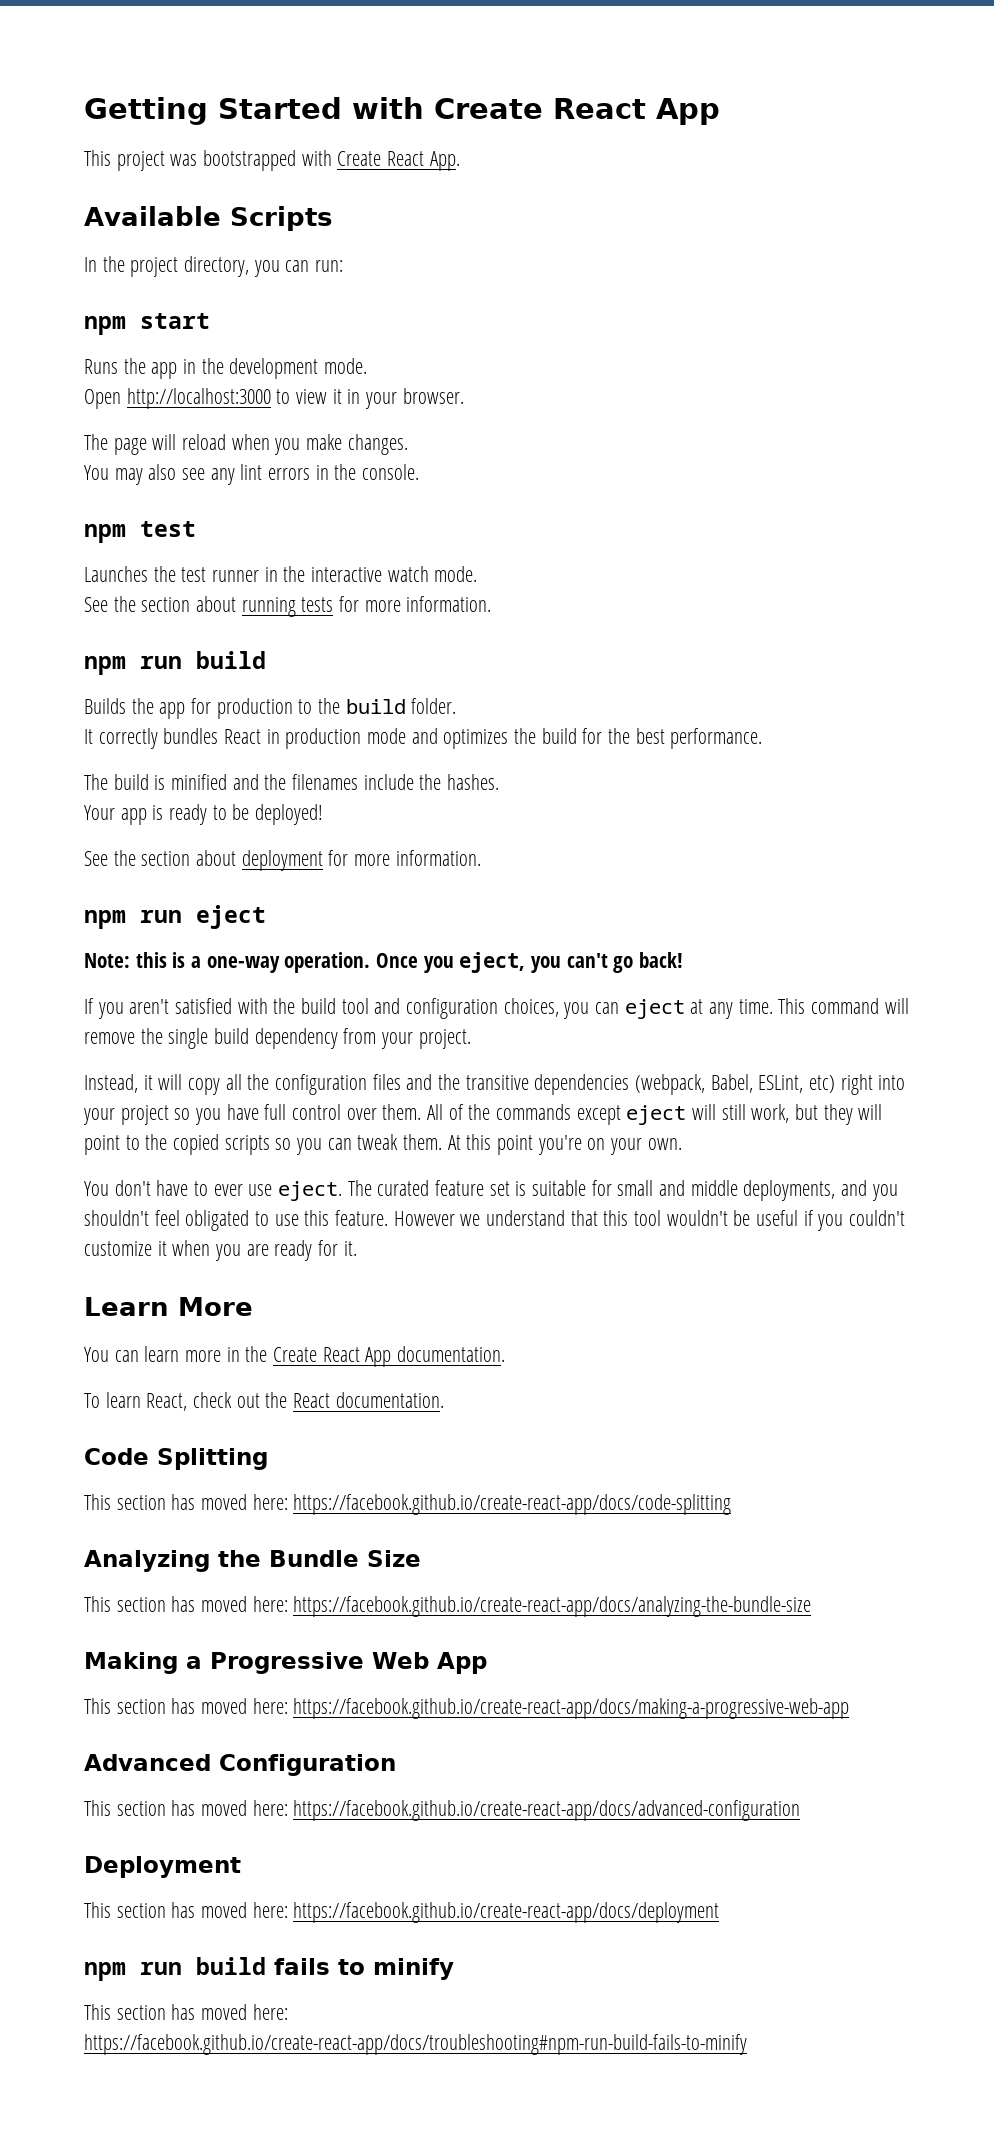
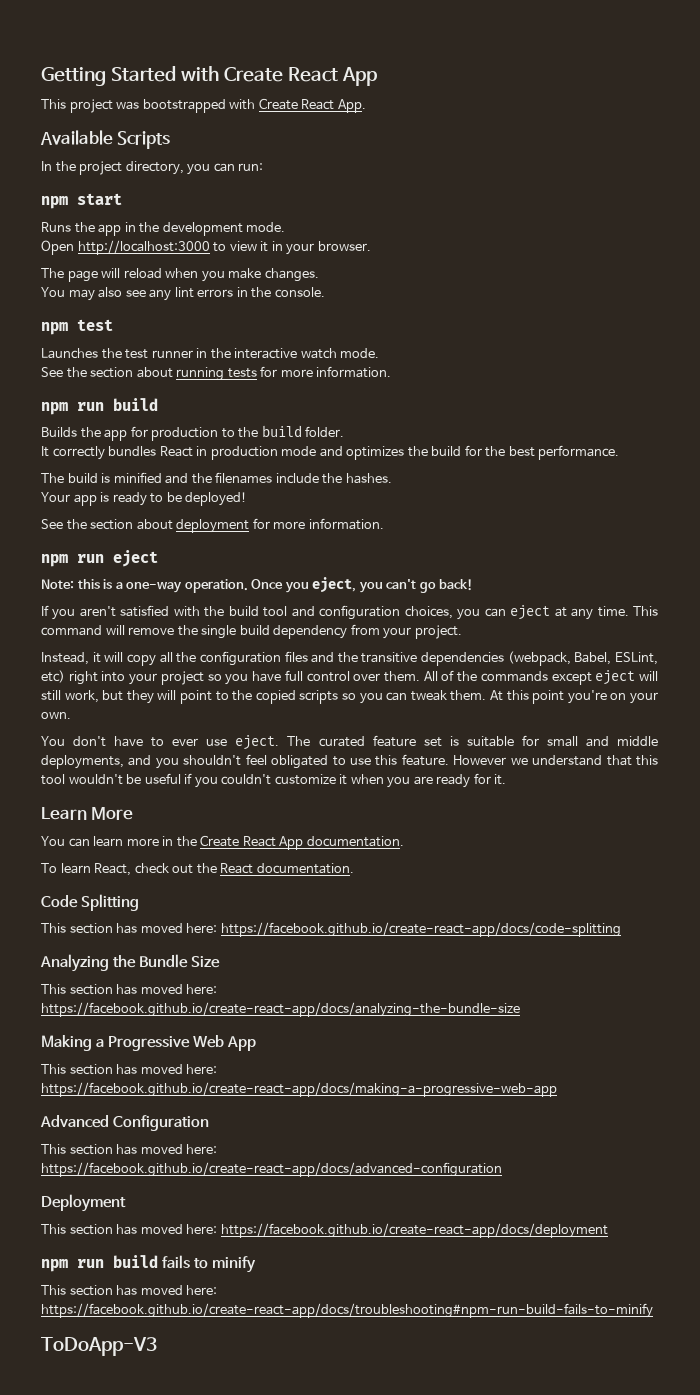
(747, 2044) none -> [41,1337,157,1356] // ToDoApp-V3

